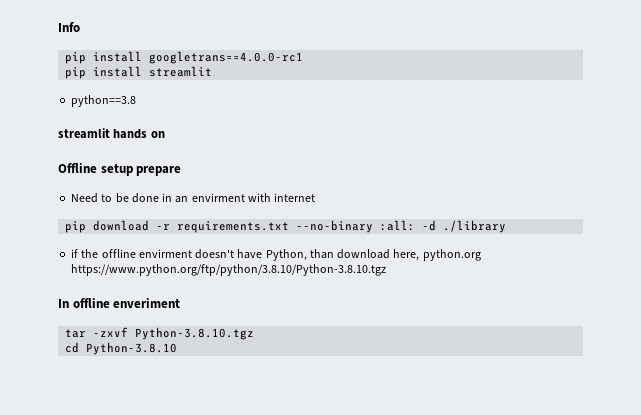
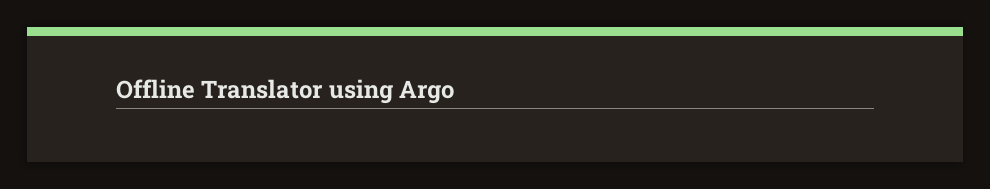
[58,22,80,32] [65,51,304,64] [65,66,213,79] [71,95,137,107] [58,128,165,139] [58,163,182,176] [71,193,316,203] [65,220,507,233] [71,249,481,261] [71,264,387,276] [58,298,181,308] [65,327,255,340] [65,342,178,355] Info // pip install googletrans==4.0.0-rc1 // pip install streamlit // python==3.8 // streamlit hands on // Offline setup prepare // Need to be done in an envirment with internet // pip download -r requirements.txt --no-binary :all: -d ./library // if the offline envirment doesn't have Python, than download here, python.org https://www.python.org/ftp/python/3.8.10/Python-3.8.10.tgz // In offline enveriment // tar -zxvf Python-3.8.10.tgz // cd Python-3.8.10 -> [116,79,455,104] Offline Translator using Argo

